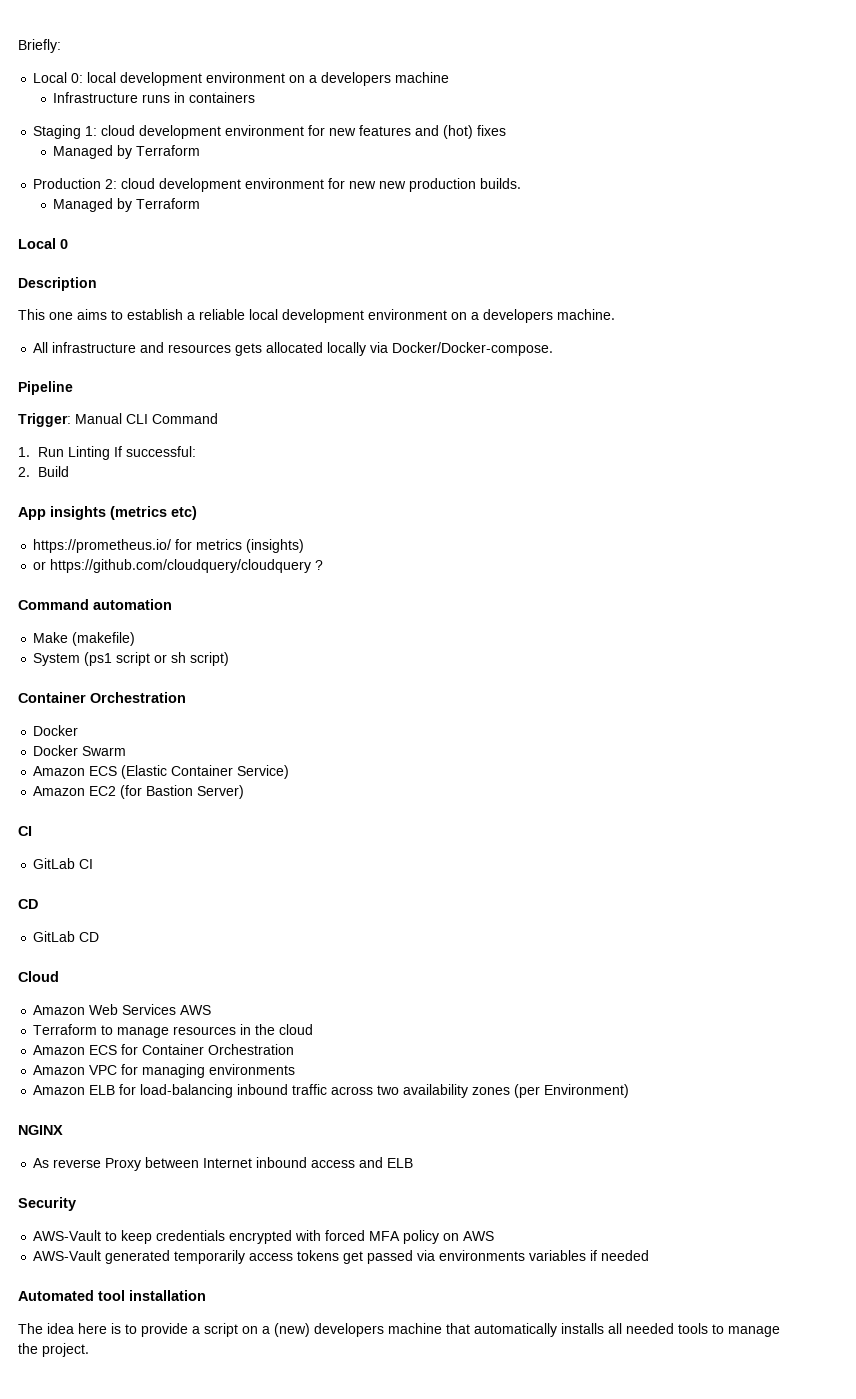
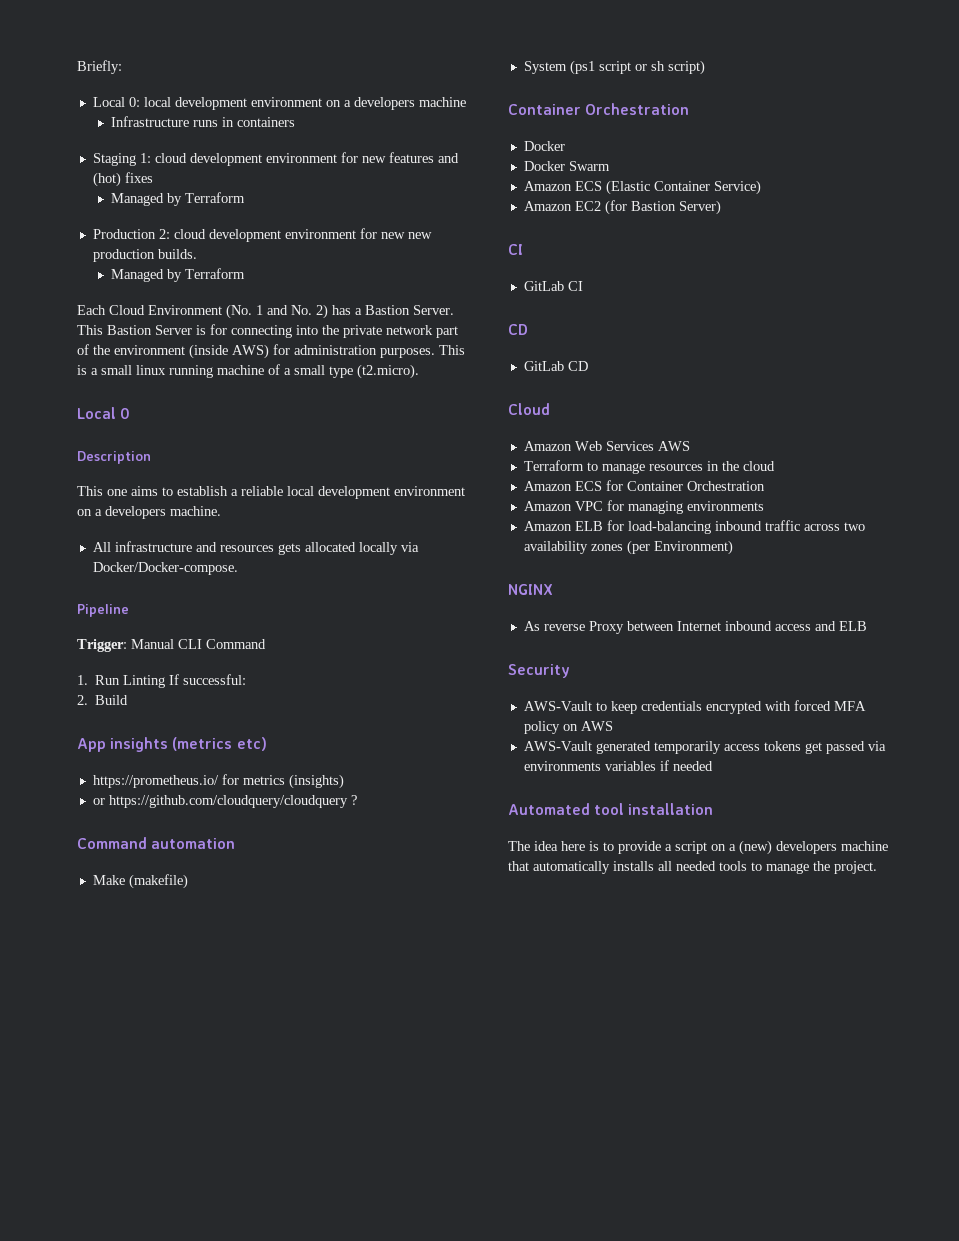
(201, 203) none -> [77,304,454,319] [77,324,458,338] [77,344,465,359] [77,364,419,379] // Each Cloud Environment (No. 1 and No. 2) has a Bastion Server. This Bastion Server is for connecting into the private network part of the environment (inside AWS) for administration purposes. This is a small linux running machine of a small type (t2.micro).

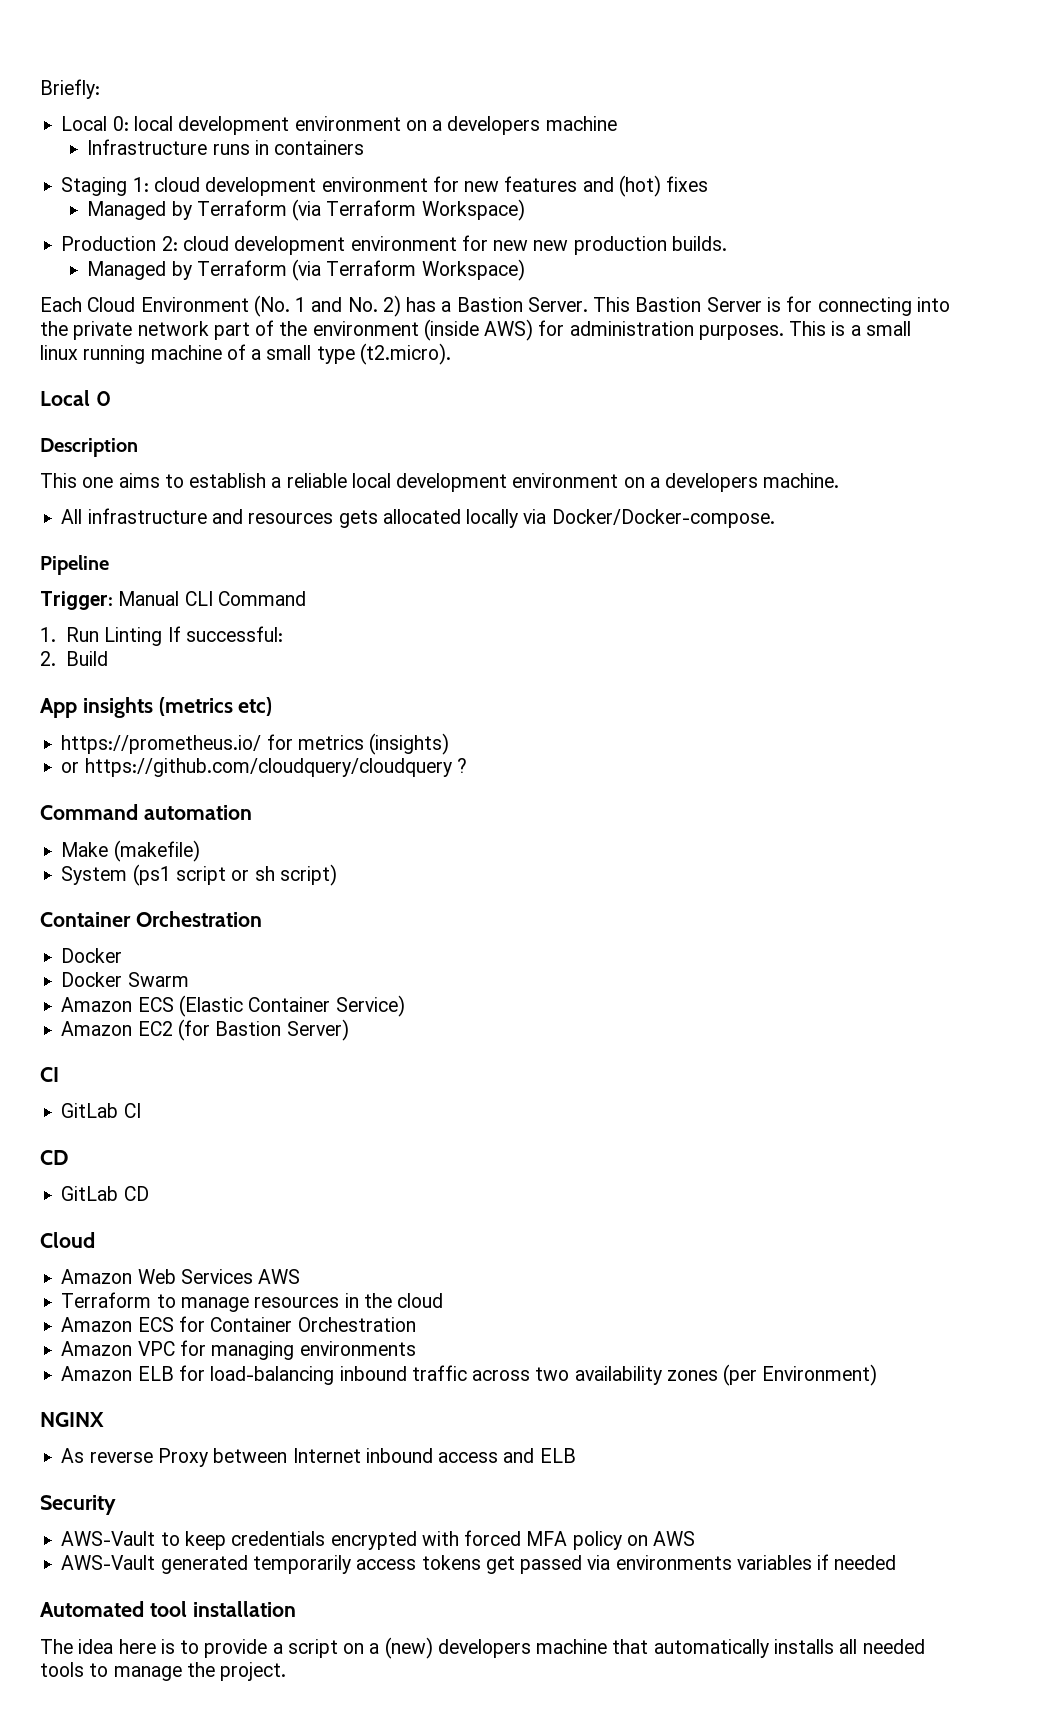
(245, 197) none -> [292,199,525,221] (via Terraform Workspace)
(245, 273) none -> [292,259,525,281] (via Terraform Workspace)

